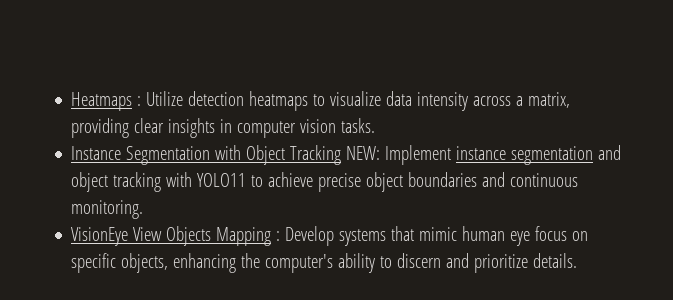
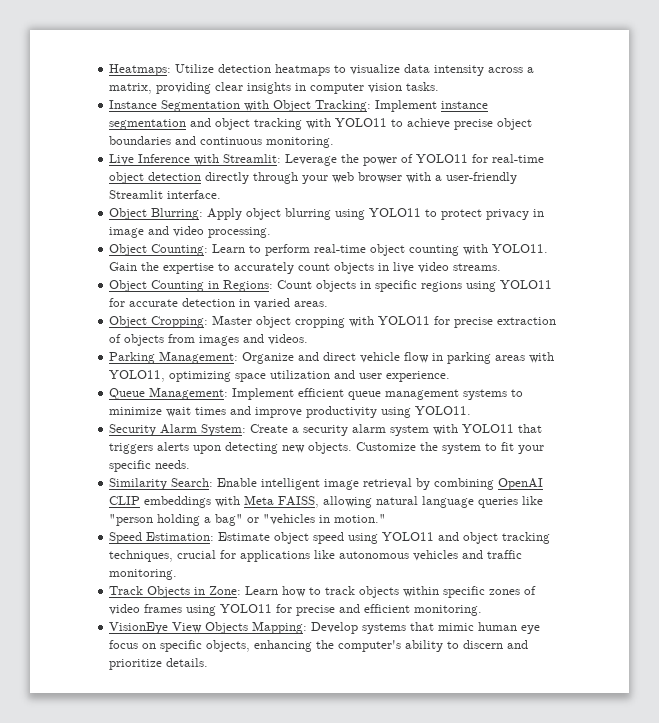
[71,92,142,111] Heatmaps : -> [109,64,172,76] Heatmaps:
[290,145,381,165] Tracking NEW: -> [315,100,372,112] Tracking:
(144, 209) none -> [109,154,545,166] [109,172,518,184] [109,190,222,199] [109,208,545,220] [109,226,272,238] [109,244,549,256] [109,262,502,274] [109,280,553,292] [109,298,329,309] [109,315,557,328] [109,334,309,346] [109,351,555,364] [109,370,451,382] [109,387,524,400] [109,406,472,418] [109,424,543,436] [109,442,545,454] [109,460,191,472] [109,478,544,490] [109,495,544,508] [109,514,387,526] [109,532,551,544] [109,550,523,562] [109,569,178,580] [109,586,537,598] [109,604,483,616] // Live Inference with Streamlit: Leverage the power of YOLO11 for real-time object detection directly through your web browser with a user-friendly Streamlit interface. // Object Blurring: Apply object blurring using YOLO11 to protect privacy in image and video processing. // Object Counting: Learn to perform real-time object counting with YOLO11. Gain the expertise to accurately count objects in live video streams. // Object Counting in Regions: Count objects in specific regions using YOLO11 for accurate detection in varied areas. // Object Cropping: Master object cropping with YOLO11 for precise extraction of objects from images and videos. // Parking Management: Organize and direct vehicle flow in parking areas with YOLO11, optimizing space utilization and user experience. // Queue Management: Implement efficient queue management systems to minimize wait times and improve productivity using YOLO11. // Security Alarm System: Create a security alarm system with YOLO11 that triggers alerts upon detecting new objects. Customize the system to fit your specific needs. // Similarity Search: Enable intelligent image retrieval by combining OpenAI CLIP embeddings with Meta FAISS, allowing natural language queries like "person holding a bag" or "vehicles in motion." // Speed Estimation: Estimate object speed using YOLO11 and object tracking techniques, crucial for applications like autonomous vehicles and traffic monitoring. // Track Objects in Zone: Learn how to track objects within specific zones of video frames using YOLO11 for precise and efficient monitoring.
[216,227,281,246] Mapping : -> [252,621,308,634] Mapping:

